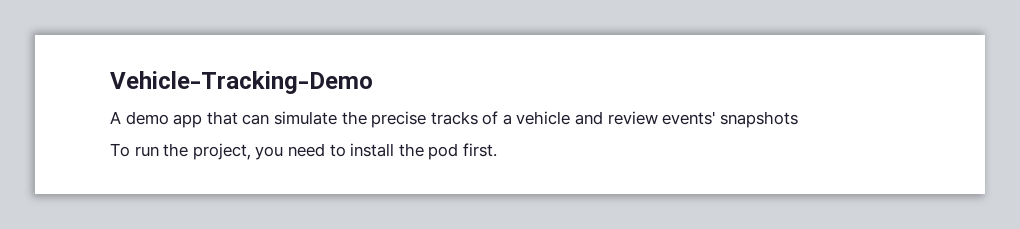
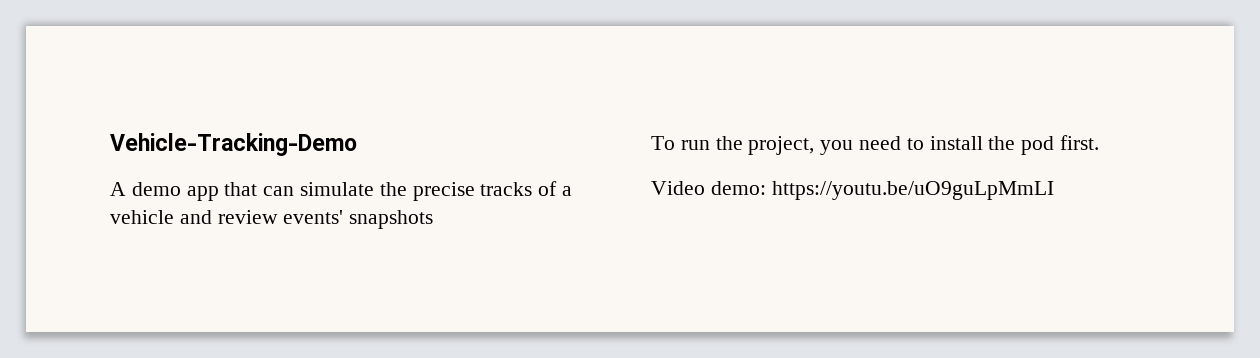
(497, 150) none -> [651,181,1054,200] // Video demo: https://youtu.be/uO9guLpMmLI

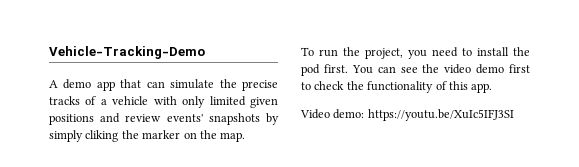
(174, 217) none -> [153,96,278,108] [49,114,94,125] with only limited given positions
(434, 219) none -> [266,113,279,125] [49,130,246,142] by simply cliking the marker on the map.
(1100, 142) none -> [351,64,530,74] [301,81,493,93] You can see the video demo first to check the functionality of this app.
[771,181,1054,200] https://youtu.be/uO9guLpMmLI -> [367,109,514,121] https://youtu.be/XuIc5IFJ3SI

